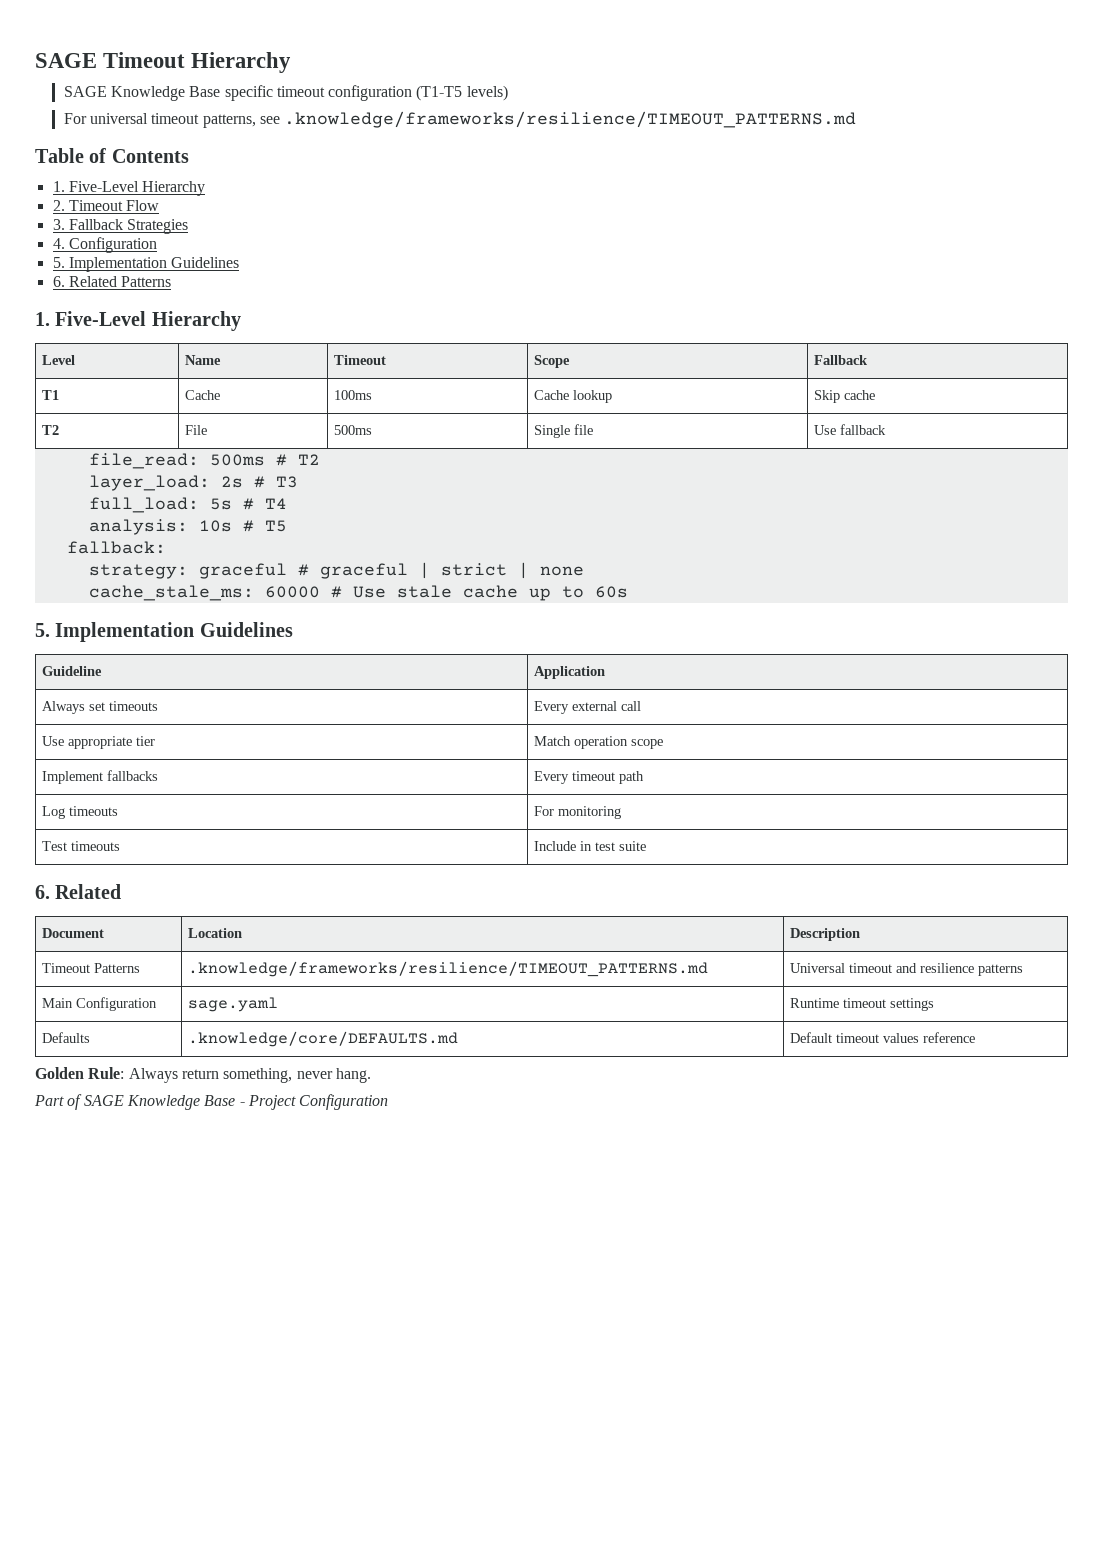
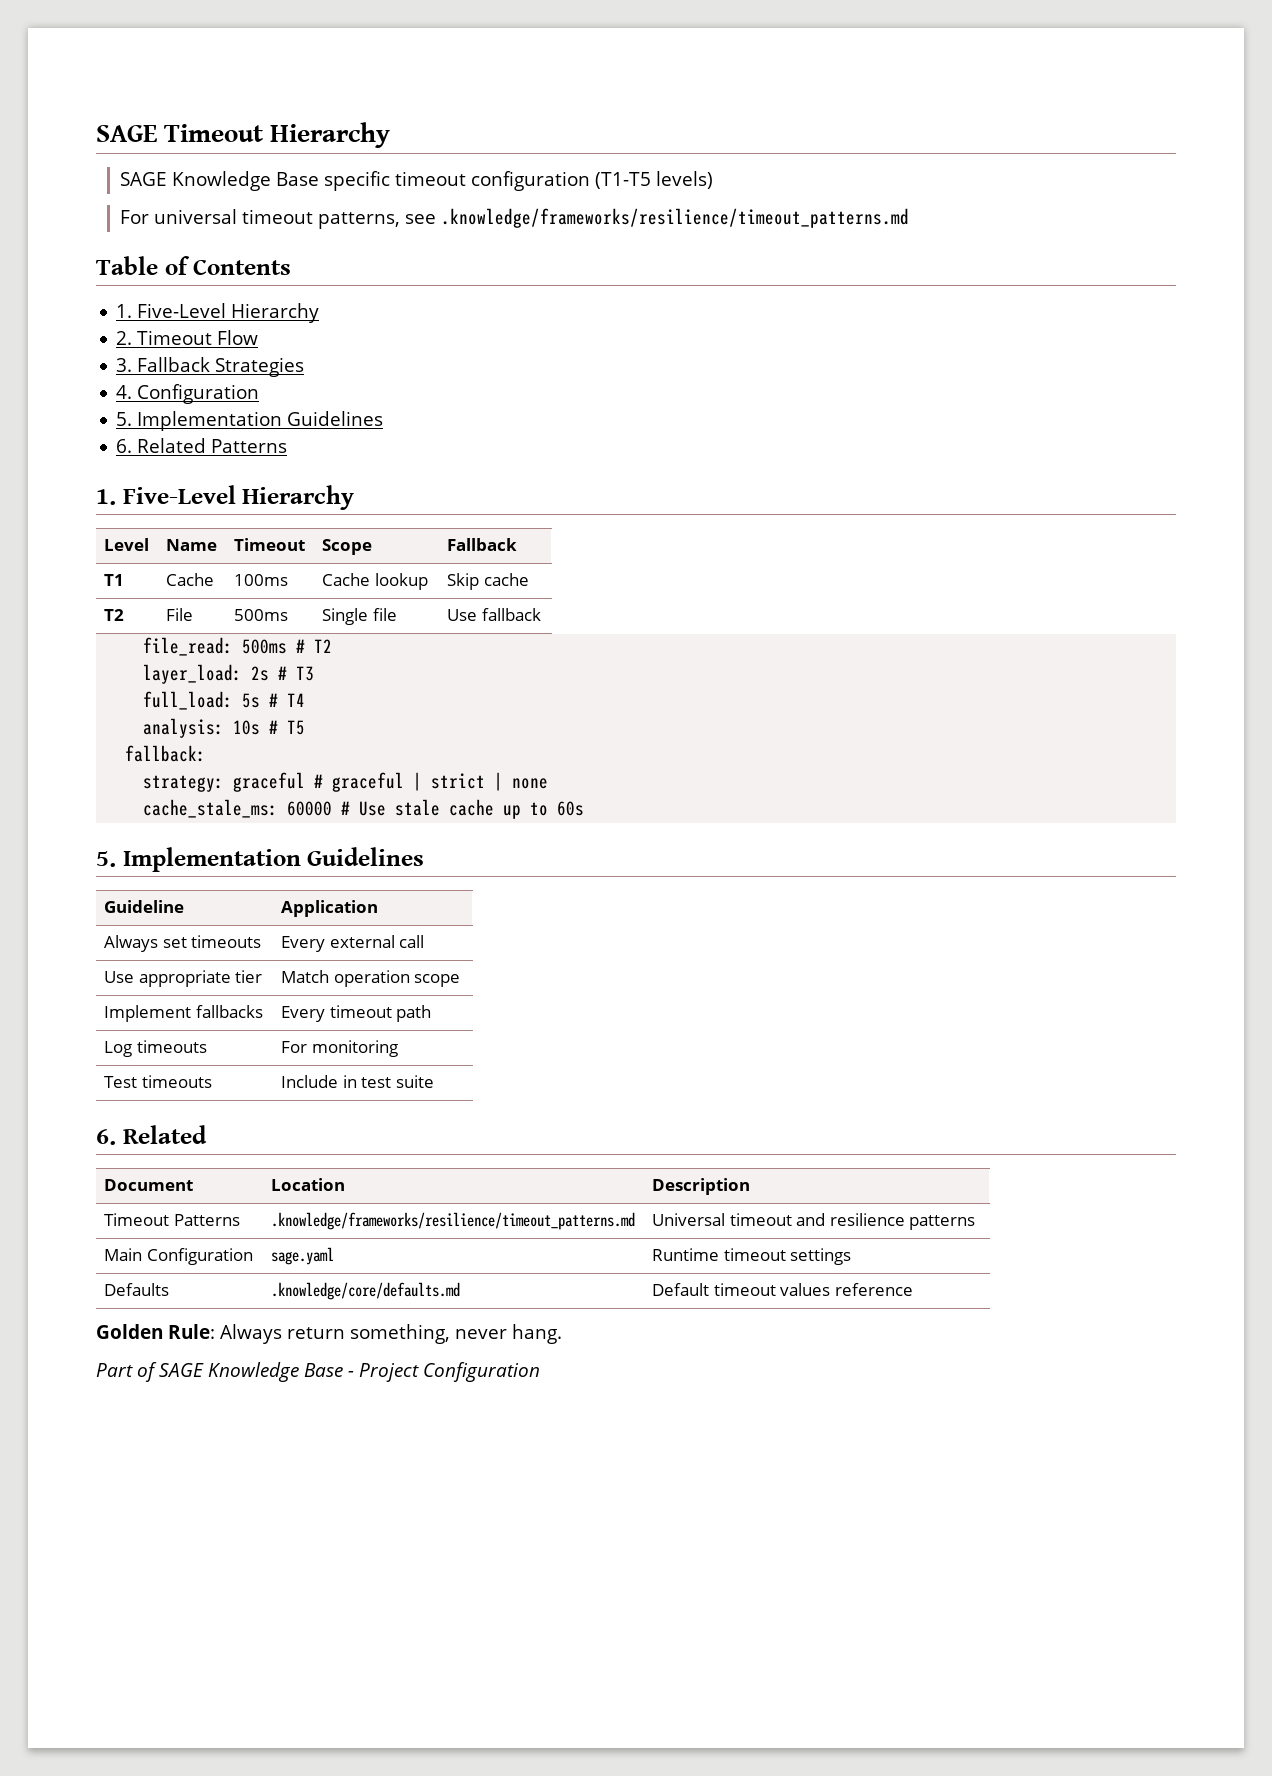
[284,111,857,128] .knowledge/frameworks/resilience/TIMEOUT_PATTERNS.md -> [440,208,909,228] .knowledge/frameworks/resilience/timeout_patterns.md
[188,961,709,977] .knowledge/frameworks/resilience/TIMEOUT_PATTERNS.md -> [271,1212,636,1230] .knowledge/frameworks/resilience/timeout_patterns.md
[188,1031,459,1047] .knowledge/core/DEFAULTS.md -> [271,1282,461,1300] .knowledge/core/defaults.md

